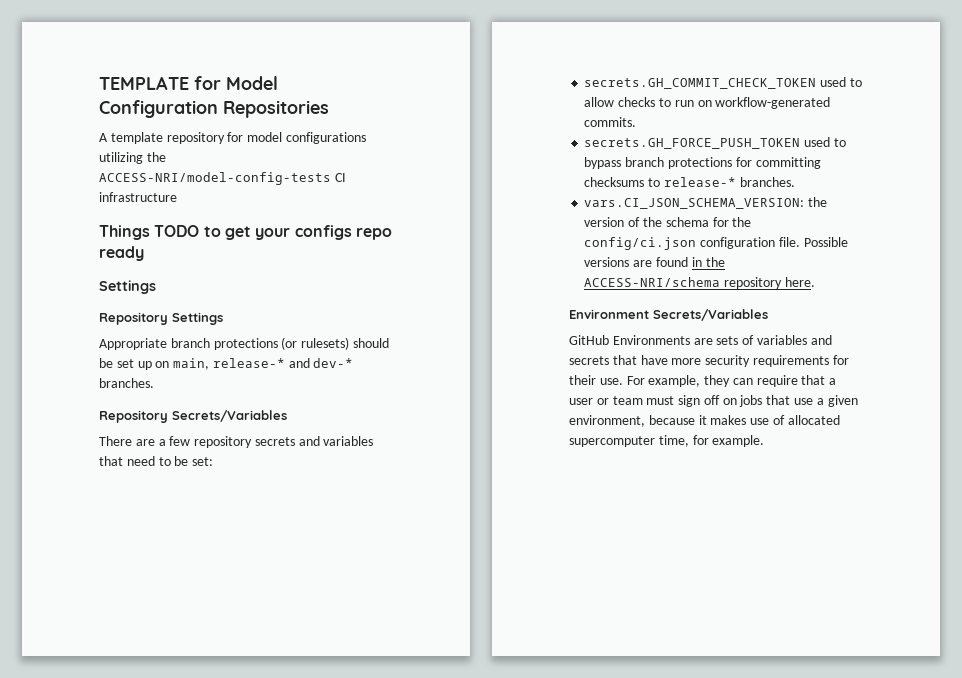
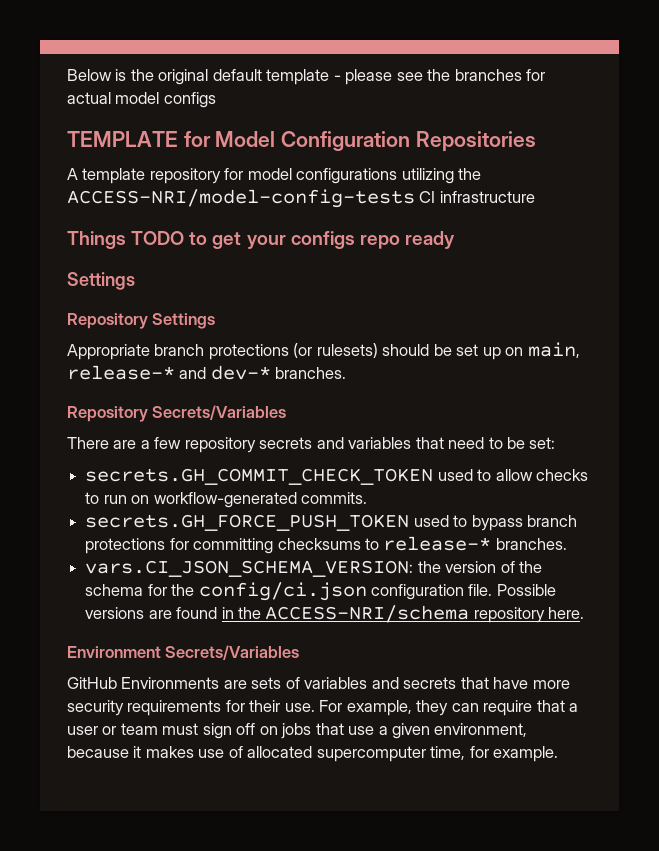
(99, 83) none -> [67,69,546,85] [67,92,216,108] Below is the original default template - please see the branches for actual model configs //

